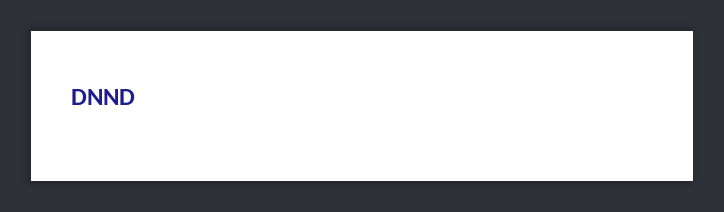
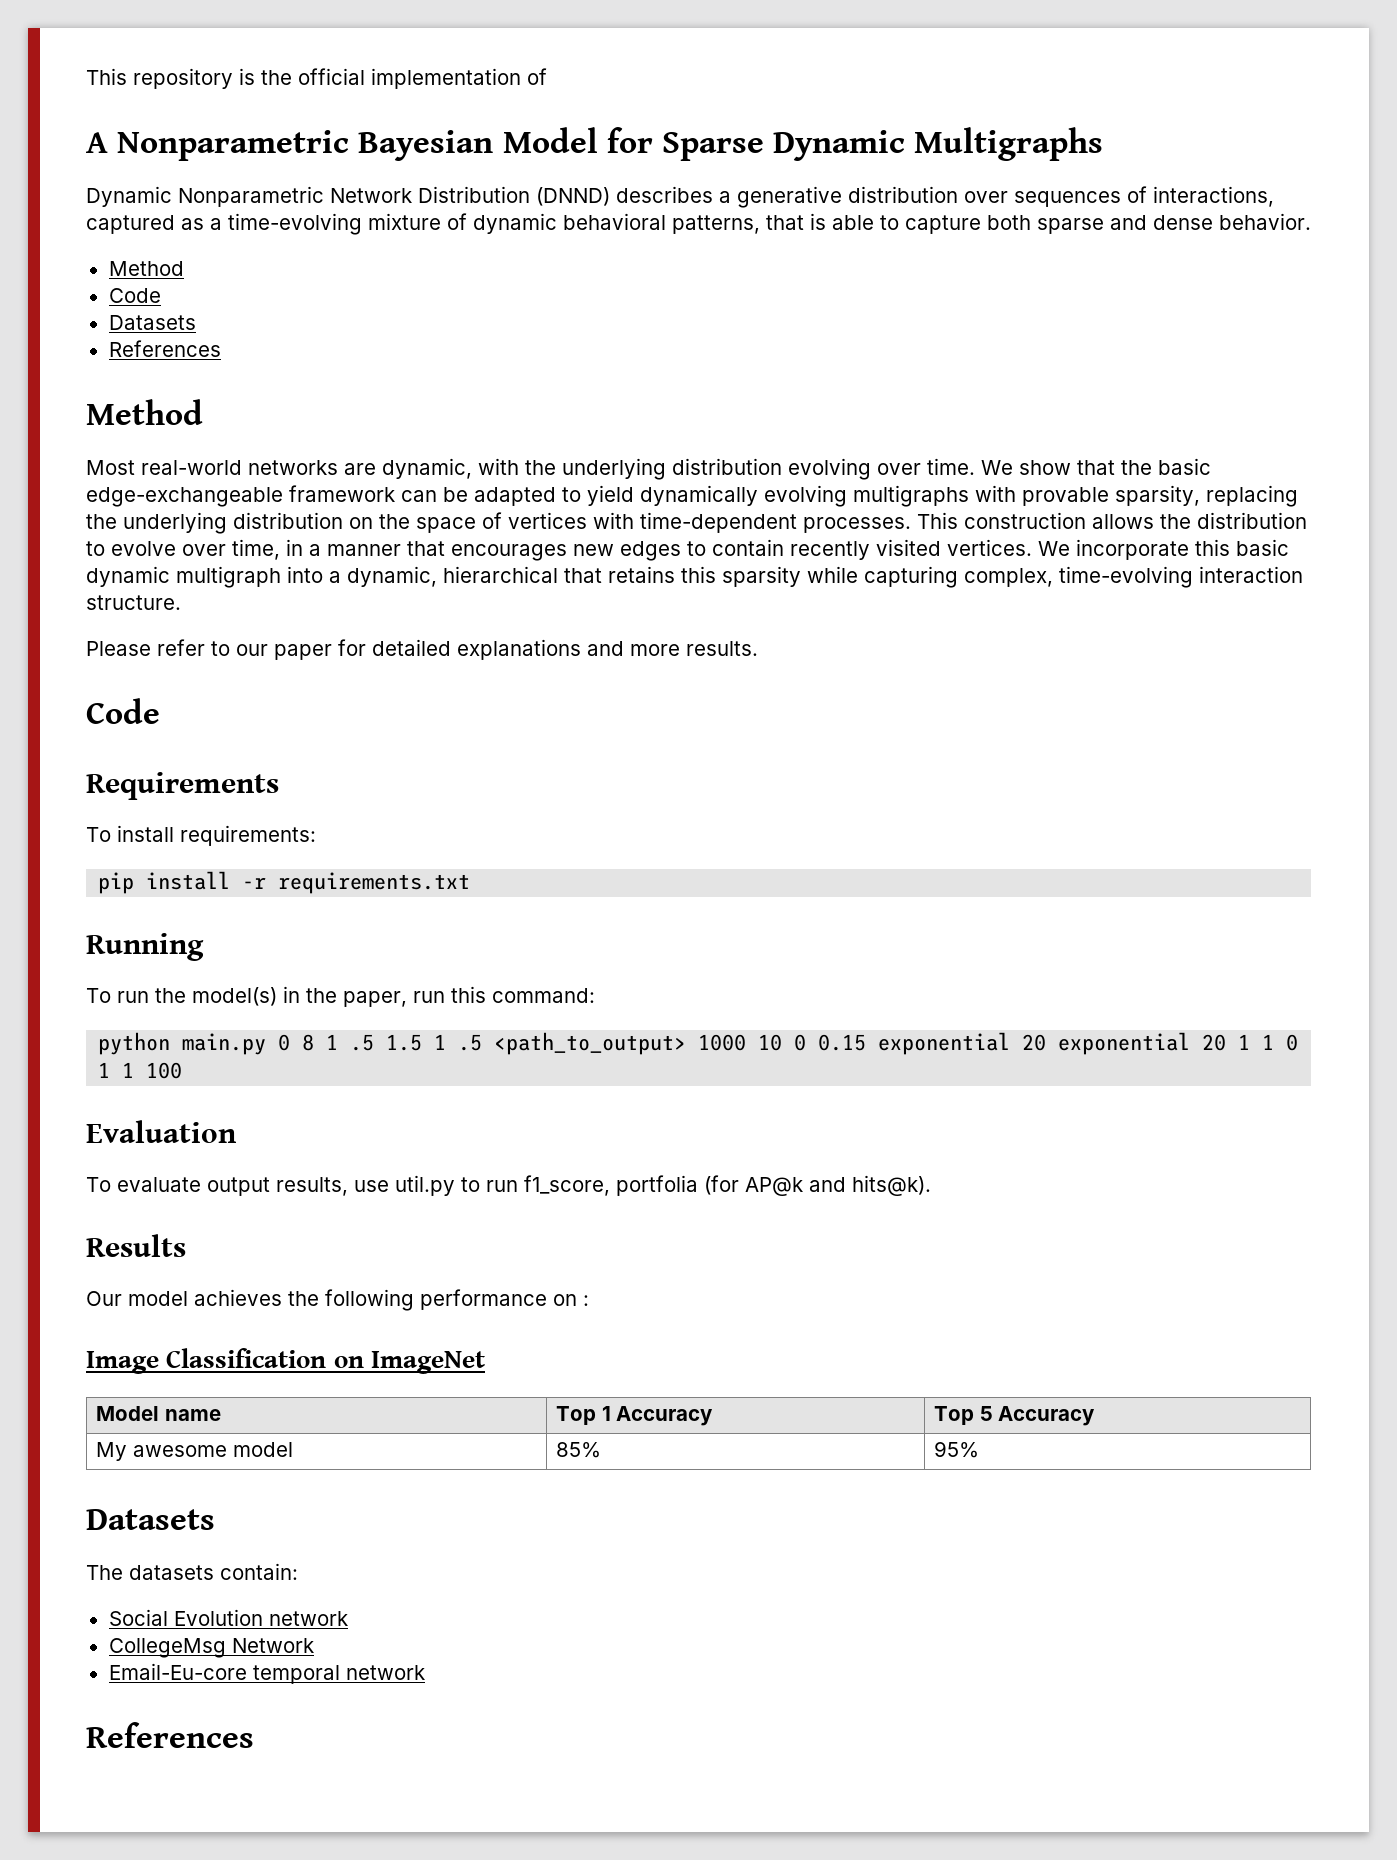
[71,89,135,105] DNND -> [86,68,547,89] [86,127,1104,161] [86,186,1274,208] [86,213,1311,235] [108,261,184,276] [108,288,161,303] [108,315,196,330] [108,340,221,357] [86,399,203,425] [86,458,1211,480] [86,485,1298,507] [86,512,1307,534] [86,539,1289,561] [86,566,1303,588] [86,595,181,610] [86,639,758,660] [86,698,160,724] [86,772,279,800] [86,825,316,846] [98,871,471,894] [86,933,204,961] [86,986,595,1007] [98,1032,1299,1055] [98,1062,183,1079] [86,1120,237,1143] [86,1175,931,1196] [86,1234,186,1257] [86,1289,589,1311] [86,1348,485,1374] [96,1406,221,1421] [556,1406,714,1426] [934,1406,1096,1426] [96,1442,294,1461] [556,1442,602,1458] [934,1441,980,1458] [86,1509,215,1530] [86,1563,298,1580] [108,1609,348,1626] [108,1638,314,1658] [108,1663,425,1684] [86,1722,254,1748] This repository is the official implementation of // A Nonparametric Bayesian Model for Sparse Dynamic Multigraphs // Dynamic Nonparametric Network Distribution (DNND) describes a generative distribution over sequences of interactions, captured as a time-evolving mixture of dynamic behavioral patterns, that is able to capture both sparse and dense behavior. // Method // Code // Datasets // References // Method // Most real-world networks are dynamic, with the underlying distribution evolving over time. We show that the basic edge-exchangeable framework can be adapted to yield dynamically evolving multigraphs with provable sparsity, replacing the underlying distribution on the space of vertices with time-dependent processes. This construction allows the distribution to evolve over time, in a manner that encourages new edges to contain recently visited vertices. We incorporate this basic dynamic multigraph into a dynamic, hierarchical that retains this sparsity while capturing complex, time-evolving interaction structure. // Please refer to our paper for detailed explanations and more results. // Code // Requirements // To install requirements: // pip install -r requirements.txt // Running // To run the model(s) in the paper, run this command: // python main.py 0 8 1 .5 1.5 1 .5 <path_to_output> 1000 10 0 0.15 exponential 20 exponential 20 1 1 0 1 1 100 // Evaluation // To evaluate output results, use util.py to run f1_score, portfolia (for AP@k and hits@k). // Results // Our model achieves the following performance on : // Image Classification on ImageNet // Model name | Top 1 Accuracy | Top 5 Accuracy // My awesome model | 85% | 95% // Datasets // The datasets contain: // Social Evolution network // CollegeMsg Network // Email-Eu-core temporal network // References

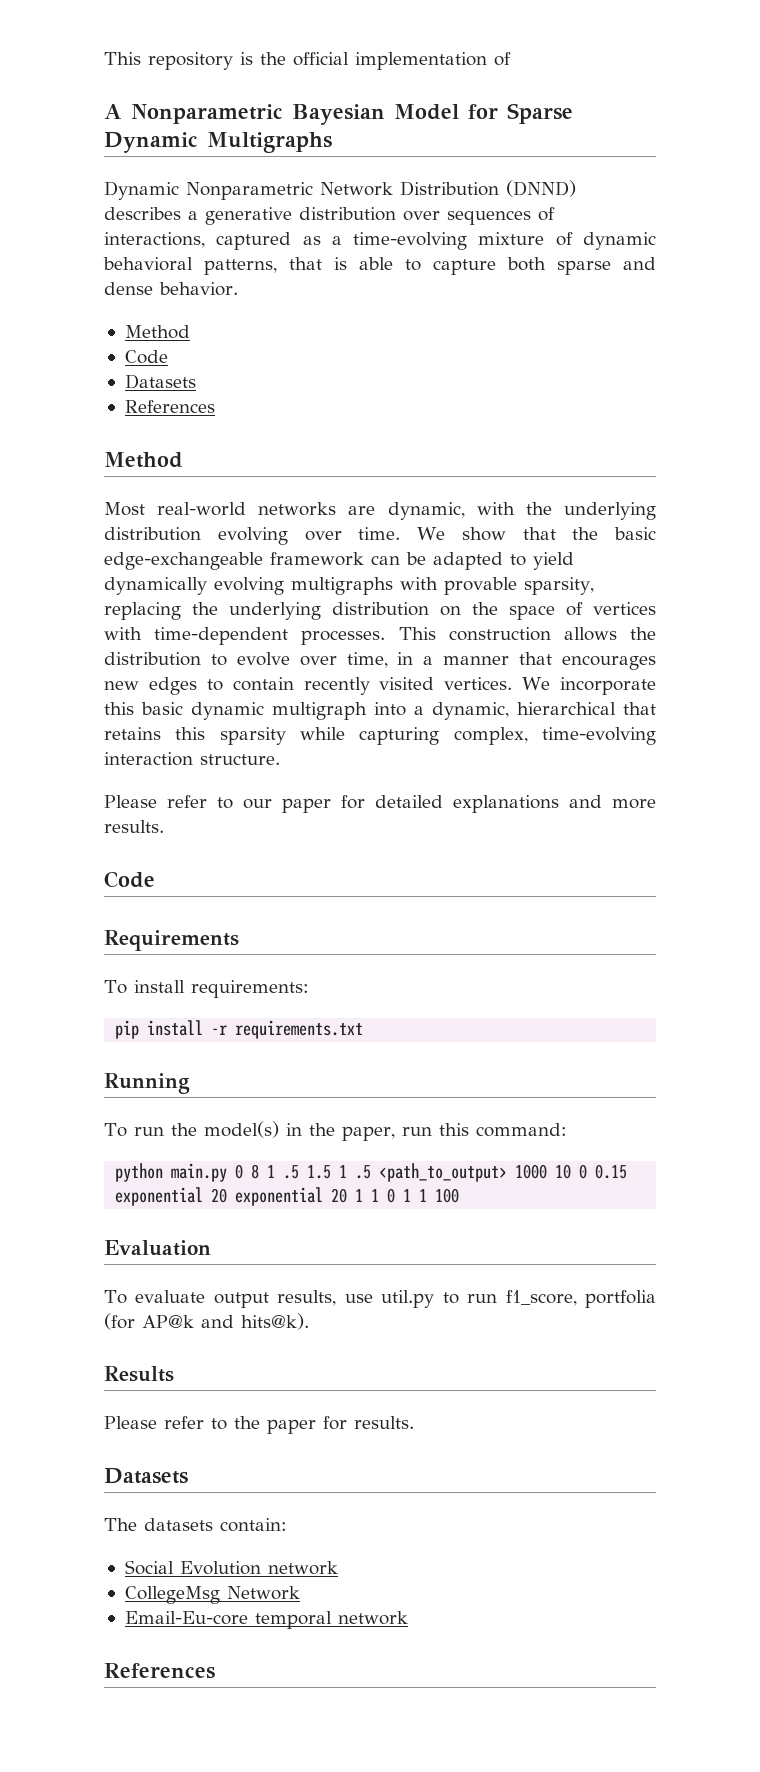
[86,1289,589,1311] [86,1348,485,1374] [96,1406,221,1421] [556,1406,714,1426] [934,1406,1096,1426] [96,1442,294,1461] [556,1442,602,1458] [934,1441,980,1458] Our model achieves the following performance on : // Image Classification on ImageNet // Model name | Top 1 Accuracy | Top 5 Accuracy // My awesome model | 85% | 95% -> [104,1416,414,1434] Please refer to the paper for results.

